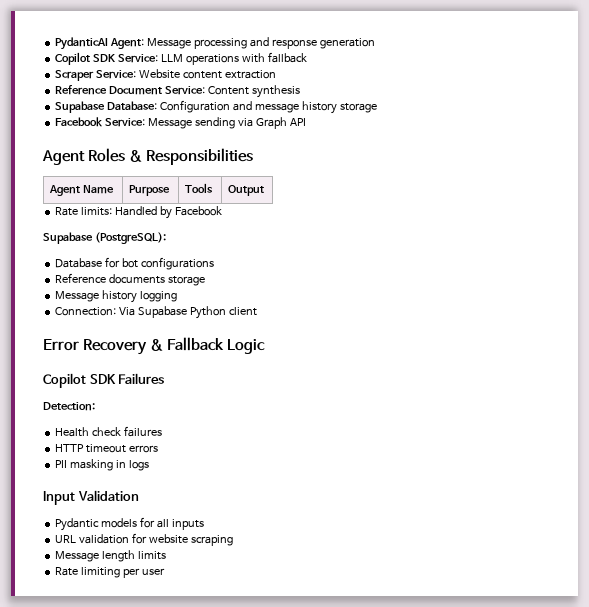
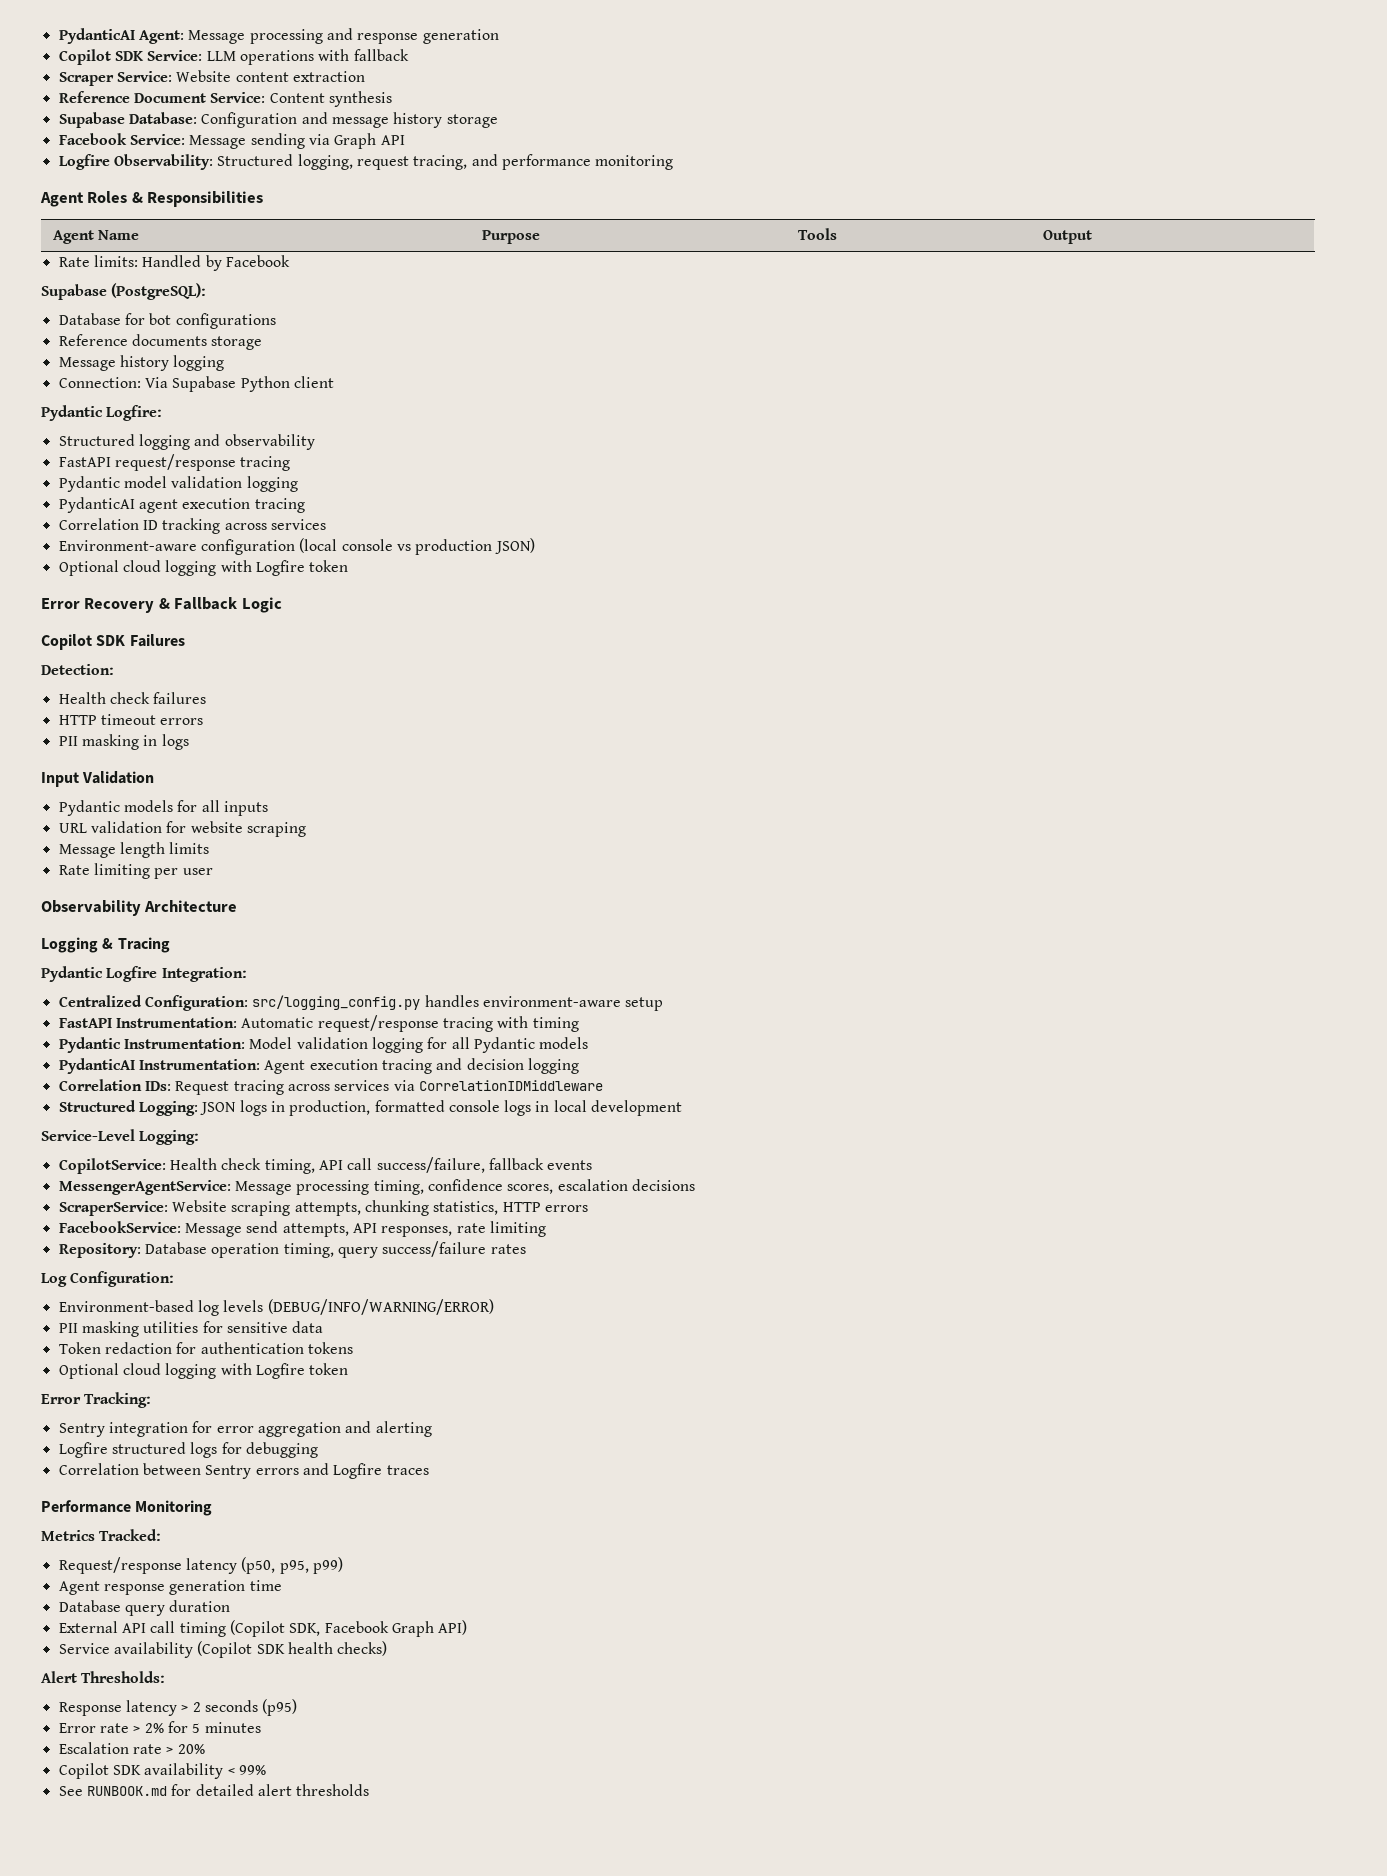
(306, 122) none -> [58,154,674,170] // Logfire Observability: Structured logging, request tracing, and performance monitoring
(257, 311) none -> [41,405,163,421] [58,434,315,450] [58,454,291,471] [58,476,298,492] [58,497,305,513] [58,518,326,534] [58,538,535,555] [58,560,349,576] // Pydantic Logfire: // Structured logging and observability // FastAPI request/response tracing // Pydantic model validation logging // PydanticAI agent execution tracing // Correlation ID tracking across services // Environment-aware configuration (local console vs production JSON) // Optional cloud logging with Logfire token
(166, 571) none -> [41,900,238,916] [41,937,170,953] [41,966,247,982] [58,995,664,1011] [58,1015,579,1032] [58,1037,589,1053] [58,1058,579,1074] [58,1079,603,1095] [58,1100,683,1116] [41,1129,200,1145] [58,1157,593,1174] [58,1179,695,1195] [58,1200,588,1216] [58,1221,546,1237] [58,1241,526,1258] [41,1271,175,1287] [58,1299,494,1316] [58,1321,324,1337] [58,1342,353,1354] [58,1363,349,1379] [41,1392,152,1408] [58,1421,432,1437] [58,1442,318,1458] [58,1463,429,1479] [41,1500,213,1516] [41,1529,162,1541] [58,1557,343,1574] [58,1580,282,1595] [58,1600,231,1616] [58,1620,468,1637] [58,1641,388,1658] [41,1671,166,1683] [58,1699,298,1716] [58,1721,261,1733] [58,1742,205,1754] [58,1763,266,1779] [58,1784,370,1796] // Observability Architecture // Logging & Tracing // Pydantic Logfire Integration: // Centralized Configuration: src/logging_config.py handles environment-aware setup // FastAPI Instrumentation: Automatic request/response tracing with timing // Pydantic Instrumentation: Model validation logging for all Pydantic models // PydanticAI Instrumentation: Agent execution tracing and decision logging // Correlation IDs: Request tracing across services via CorrelationIDMiddleware // Structured Logging: JSON logs in production, formatted console logs in local development // Service-Level Logging: // CopilotService: Health check timing, API call success/failure, fallback events // MessengerAgentService: Message processing timing, confidence scores, escalation decisions // ScraperService: Website scraping attempts, chunking statistics, HTTP errors // FacebookService: Message send attempts, API responses, rate limiting // Repository: Database operation timing, query success/failure rates // Log Configuration: // Environment-based log levels (DEBUG/INFO/WARNING/ERROR) // PII masking utilities for sensitive data // Token redaction for authentication tokens // Optional cloud logging with Logfire token // Error Tracking: // Sentry integration for error aggregation and alerting // Logfire structured logs for debugging // Correlation between Sentry errors and Logfire traces // Performance Monitoring // Metrics Tracked: // Request/response latency (p50, p95, p99) // Agent response generation time // Database query duration // External API call timing (Copilot SDK, Facebook Graph API) // Service availability (Copilot SDK health checks) // Alert Thresholds: // Response latency > 2 seconds (p95) // Error rate > 2% for 5 minutes // Escalation rate > 20% // Copilot SDK availability < 99% // See RUNBOOK.md for detailed alert thresholds

